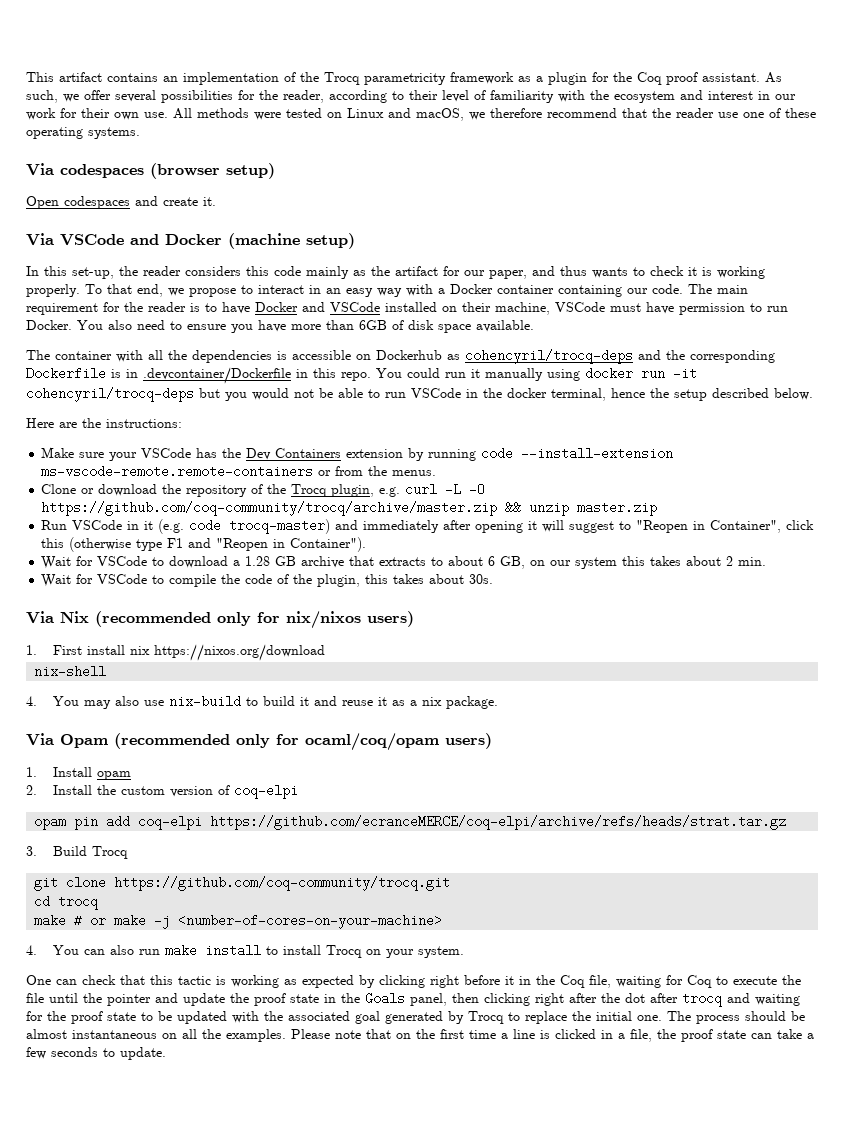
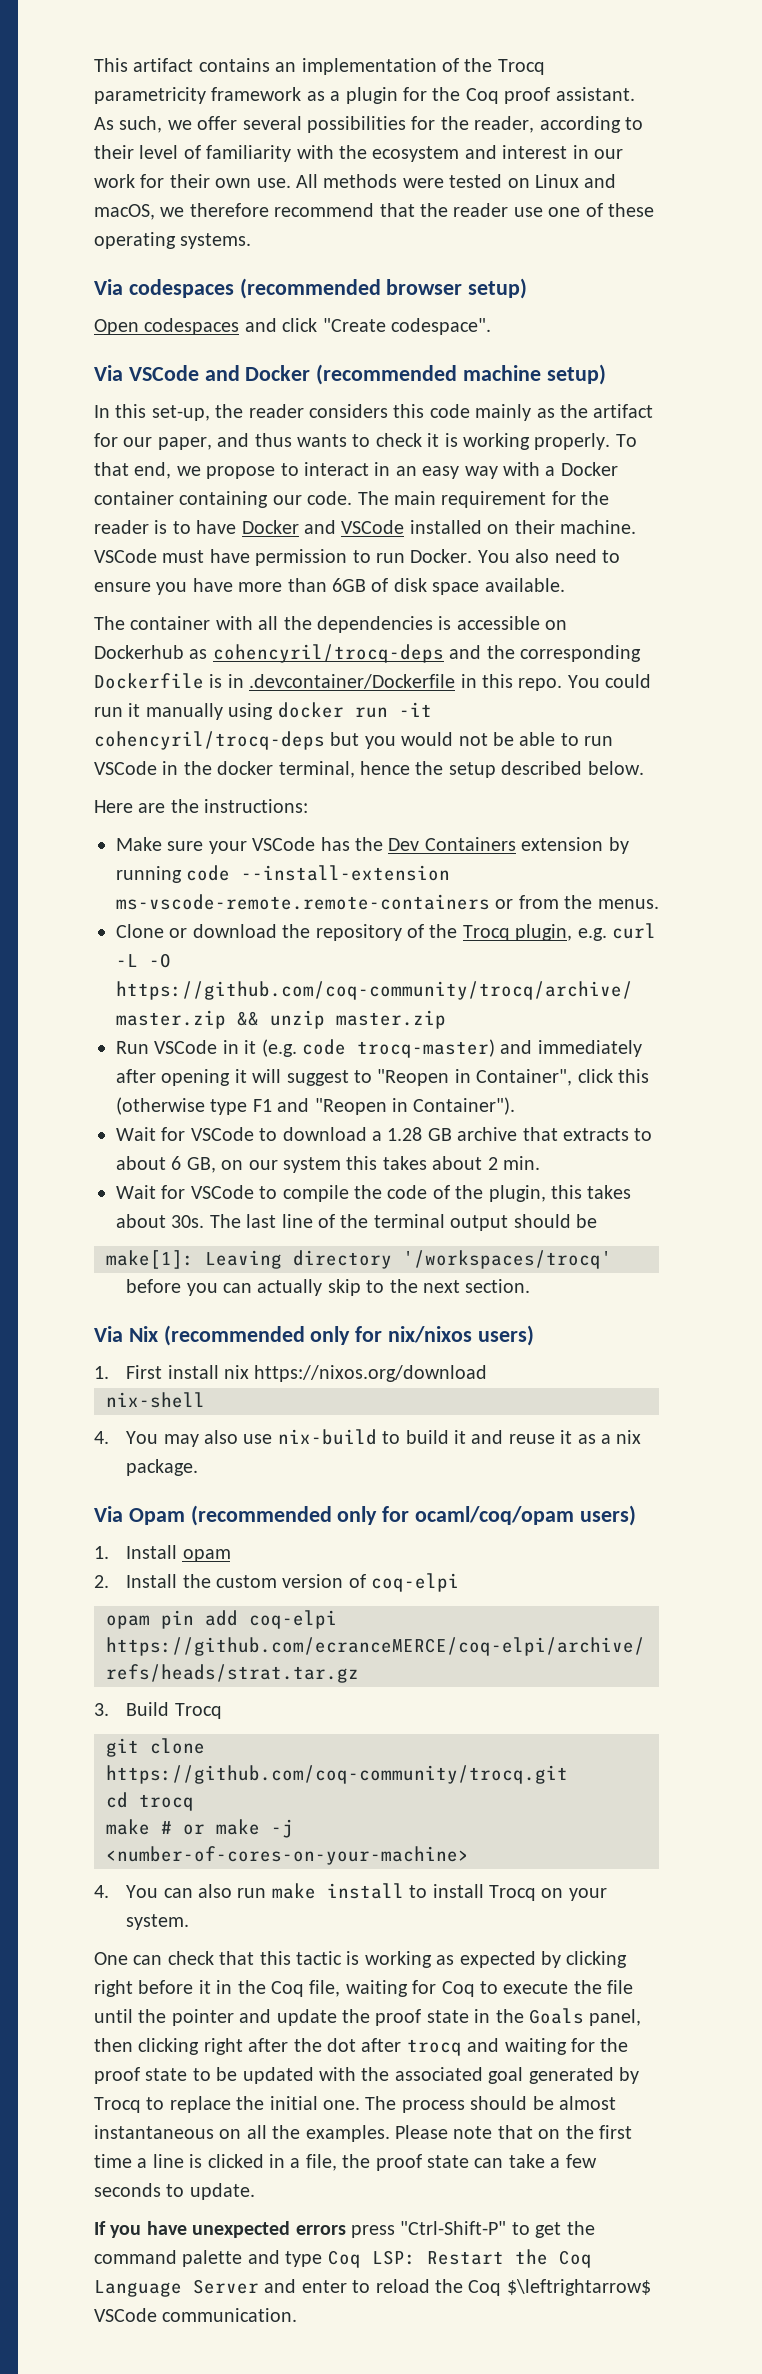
[150,163,220,179] (browser -> [239,278,463,299] (recommended browser
[163,197,216,206] create it. -> [282,318,491,335] click "Create codespace".
[228,233,300,249] (machine -> [316,364,542,385] (recommended machine
[495,302,550,315] machine, -> [560,520,636,534] machine.
(494, 579) none -> [209,1214,597,1231] [106,1250,612,1269] [126,1279,531,1296] The last line of the terminal output should be // make[1]: Leaving directory '/workspaces/trocq' // before you can actually skip to the next section.
(166, 1053) none -> [94,2221,595,2238] [94,2249,592,2268] [94,2279,651,2297] [94,2308,298,2322] // If you have unexpected errors press "Ctrl-Shift-P" to get the command palette and type Coq LSP: Restart the Coq Language Server and enter to reload the Coq $\leftrightarrow$ VSCode communication.

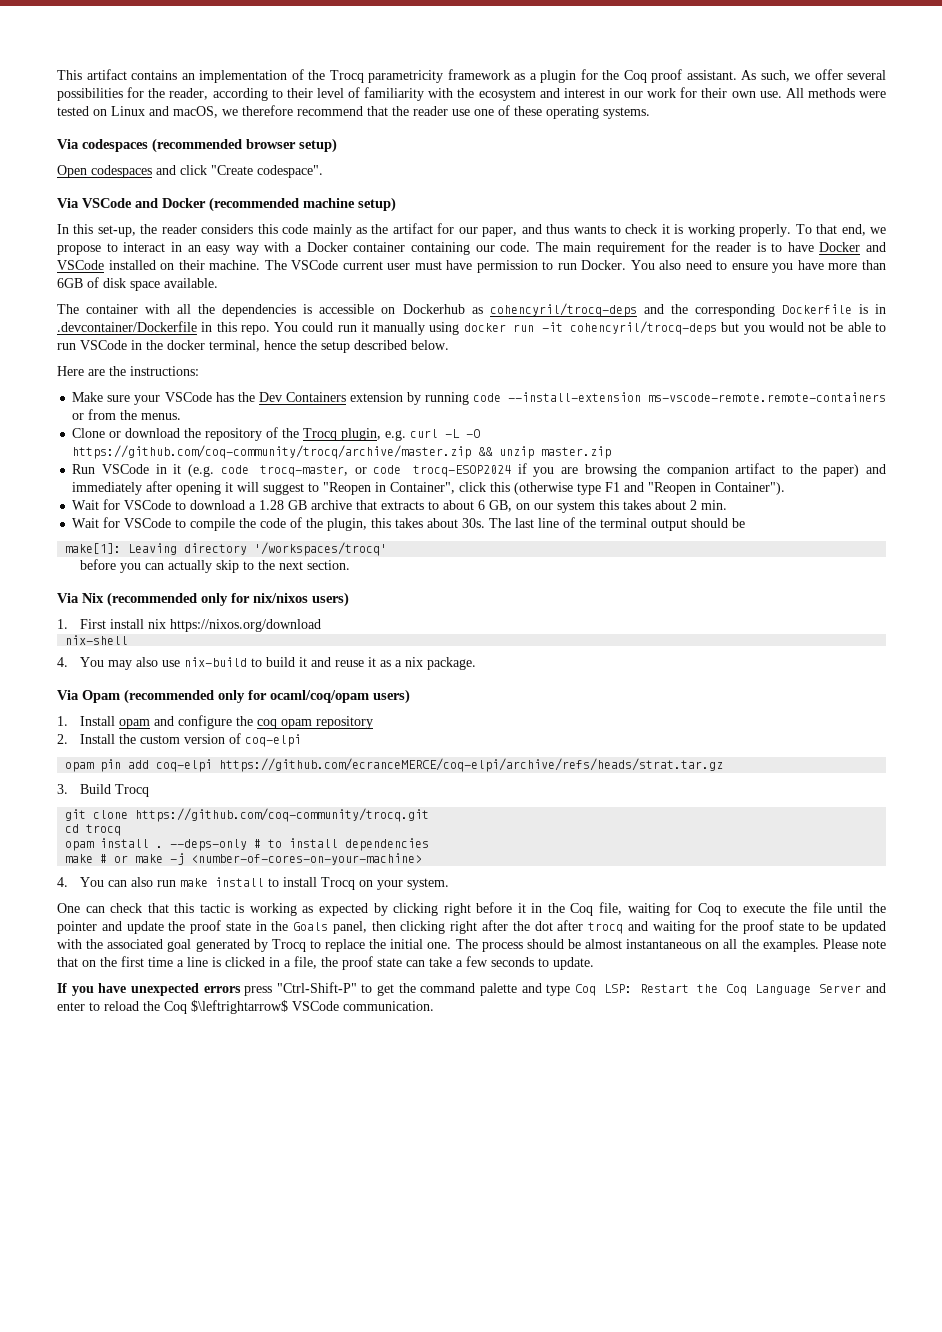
[94,549,157,563] VSCode -> [264,260,411,270] The VSCode current user
[357,1039,495,1058] trocq-master) -> [260,463,860,477] trocq-master, or code trocq-ESOP2024 if you are browsing the companion artifact to the paper)
(231, 1555) none -> [153,715,373,729] and configure the coq opam repository
(194, 1802) none -> [65,838,430,851] // opam install . --deps-only # to install dependencies

